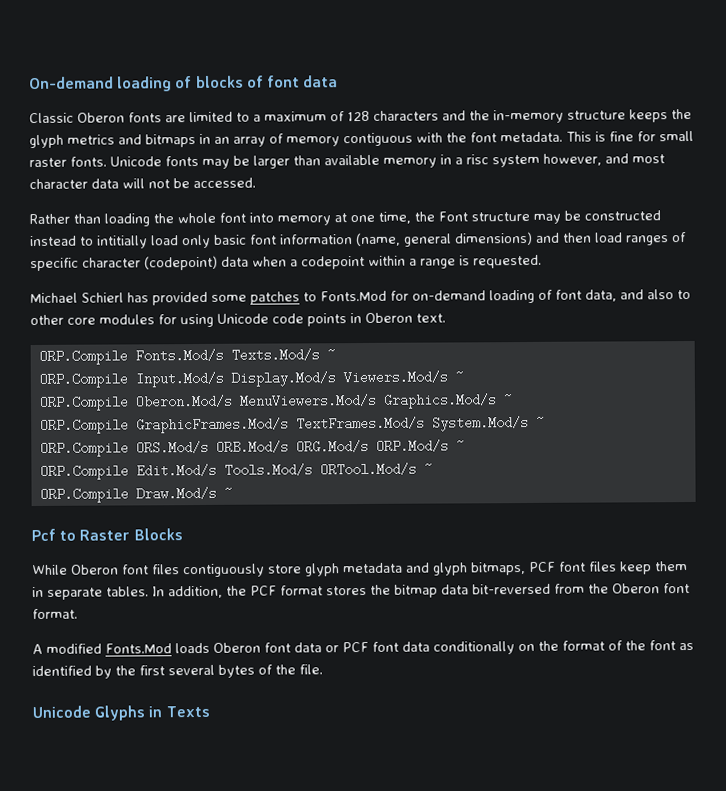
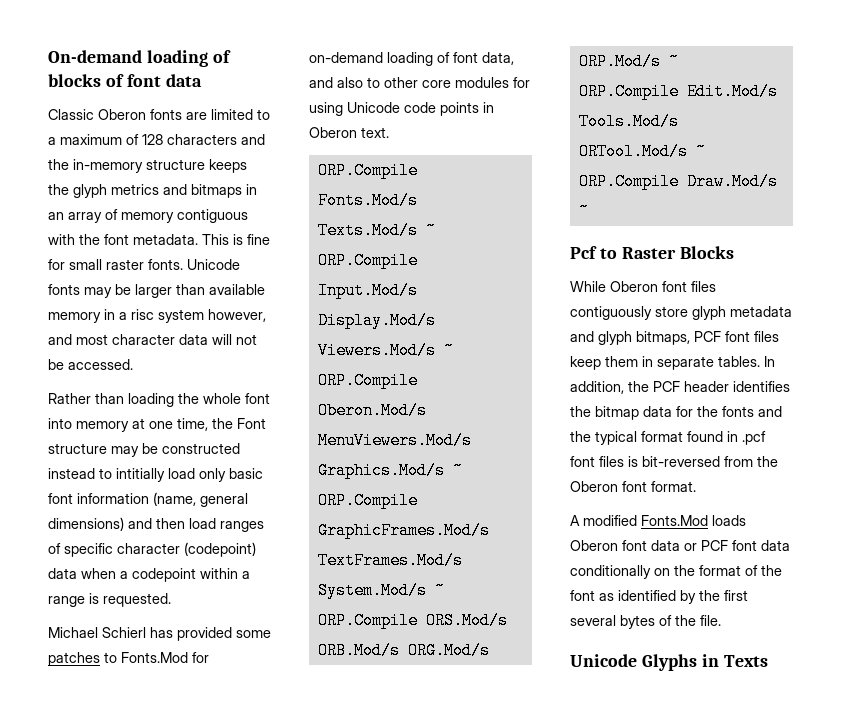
[280,585,367,596] format stores -> [684,381,790,392] header identifies
(469, 589) none -> [676,406,782,417] [570,431,766,445] [570,456,638,467] for the fonts and the typical format found in .pcf font files is

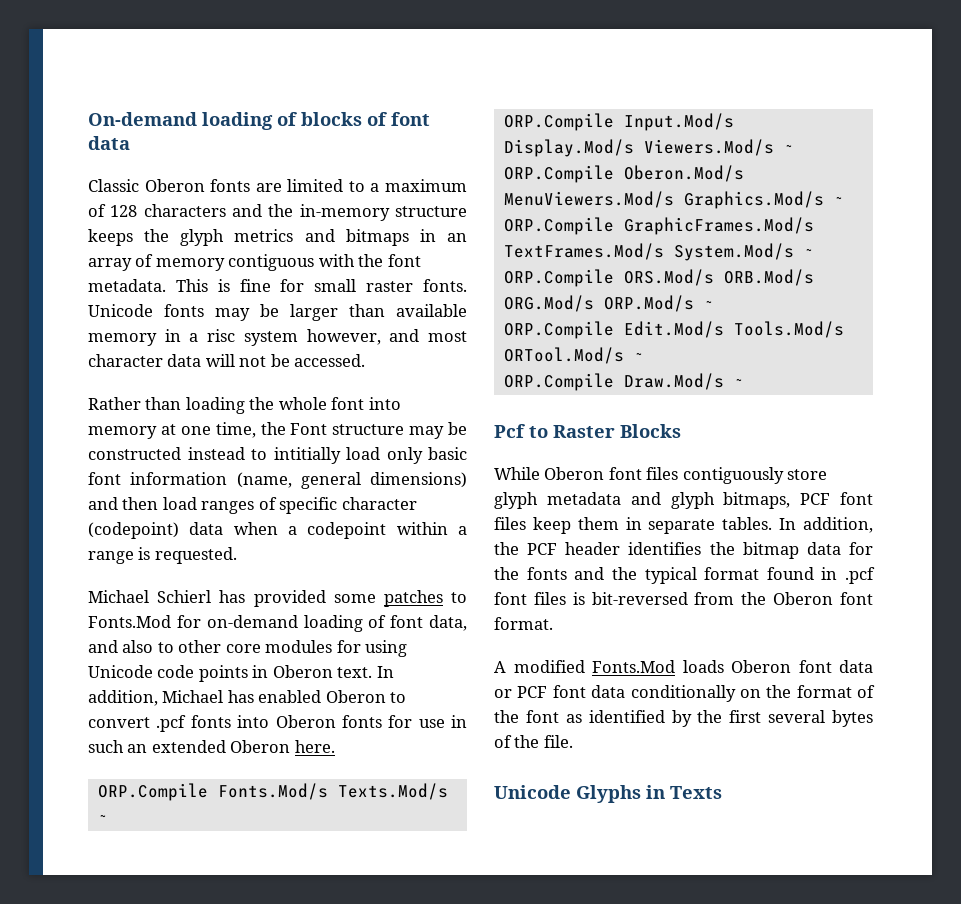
(389, 132) none -> [376,666,394,678] [88,690,407,706] [88,715,467,732] [88,740,335,753] In addition, Michael has enabled Oberon to convert .pcf fonts into Oberon fonts for use in such an extended Oberon here.

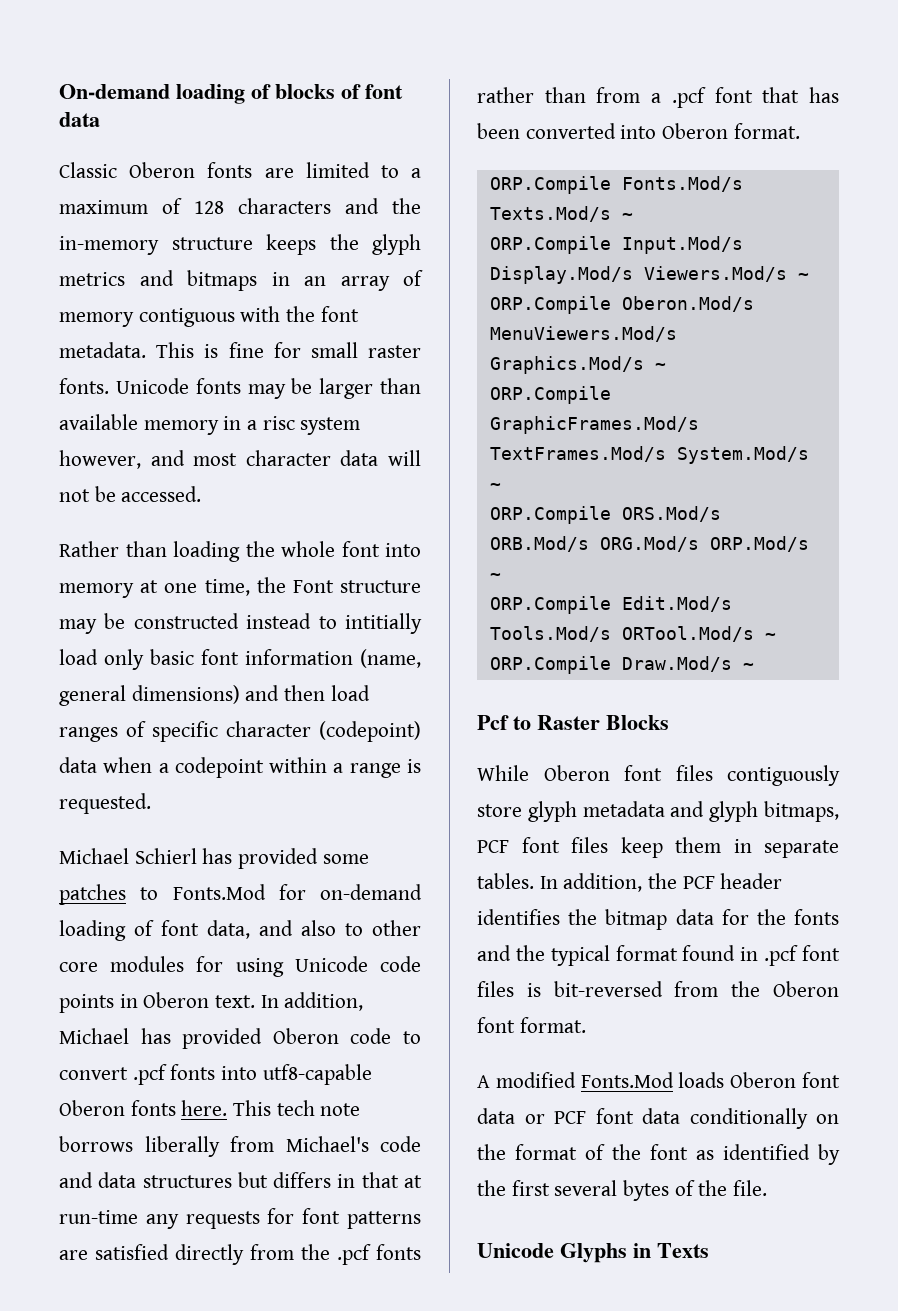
[258,690,386,703] enabled Oberon -> [182,1028,392,1049] provided Oberon code
[275,715,467,728] [88,740,335,753] Oberon fonts for use in such an extended Oberon here. -> [262,1064,372,1085] [59,1100,361,1116] [59,1136,421,1157] [59,1172,422,1188] [59,1208,421,1229] [59,1244,421,1265] [477,87,839,108] [477,123,800,139] utf8-capable Oberon fonts here. This tech note borrows liberally from Michael's code and data structures but differs in that at run-time any requests for font patterns are satisfied directly from the .pcf fonts rather than from a .pcf font that has been converted into Oberon format.

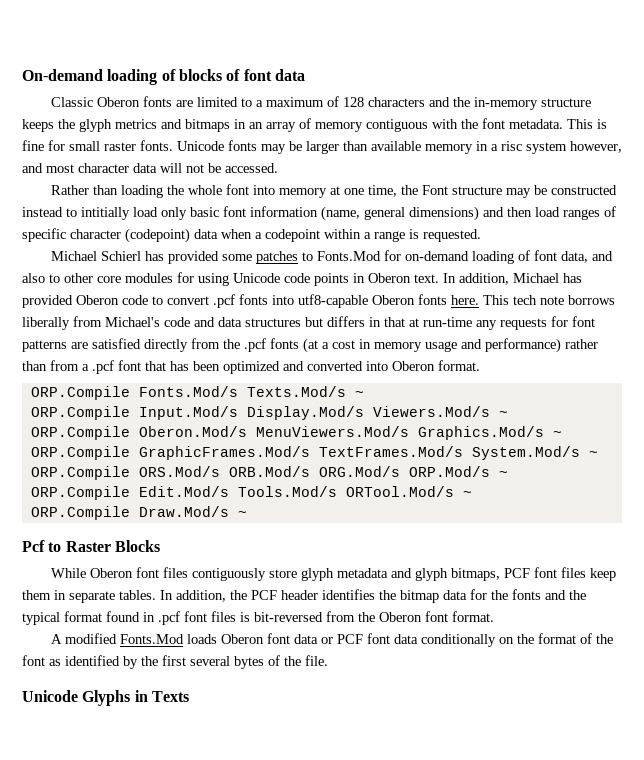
(421, 1252) none -> [303,338,561,353] (at a cost in memory usage and performance)
(520, 131) none -> [223,361,304,374] optimized and

